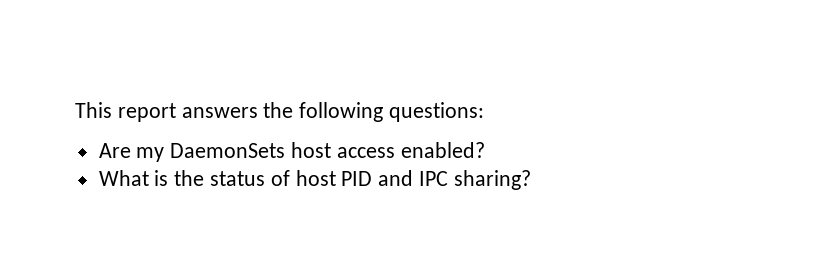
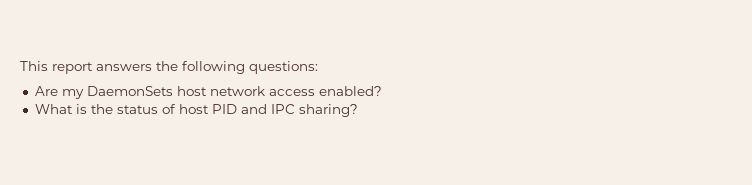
(332, 150) none -> [209,86,265,96] network

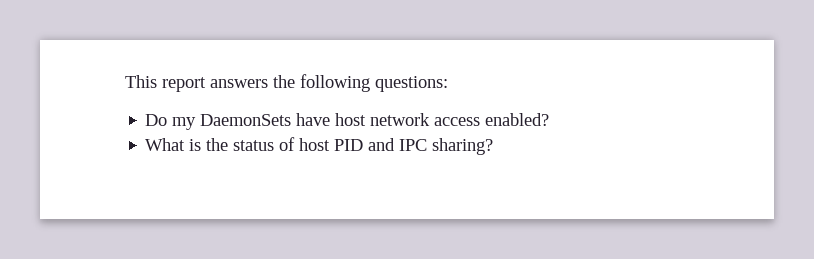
[34,86,58,96] Are -> [145,114,168,126] Do
(173, 91) none -> [296,113,331,126] have

